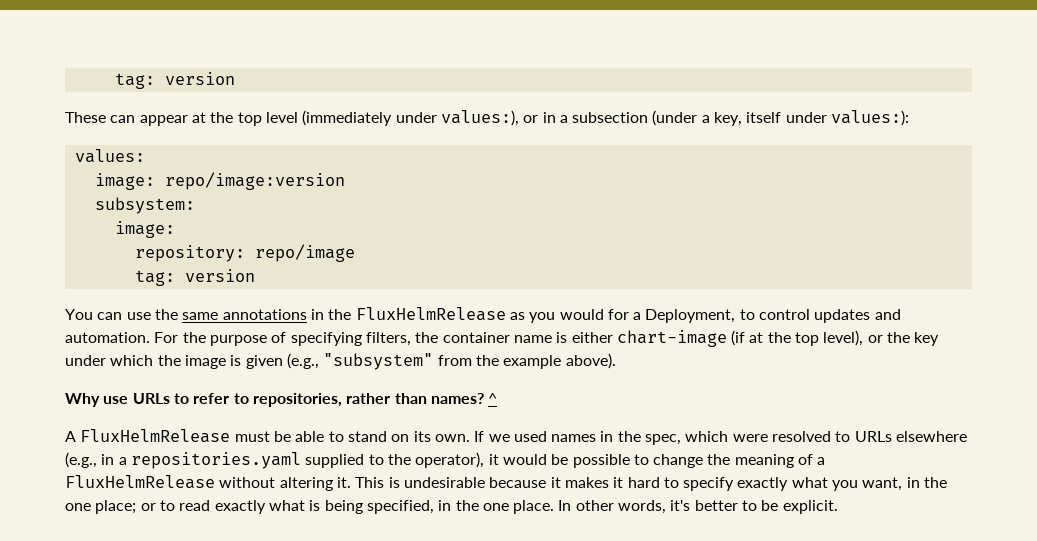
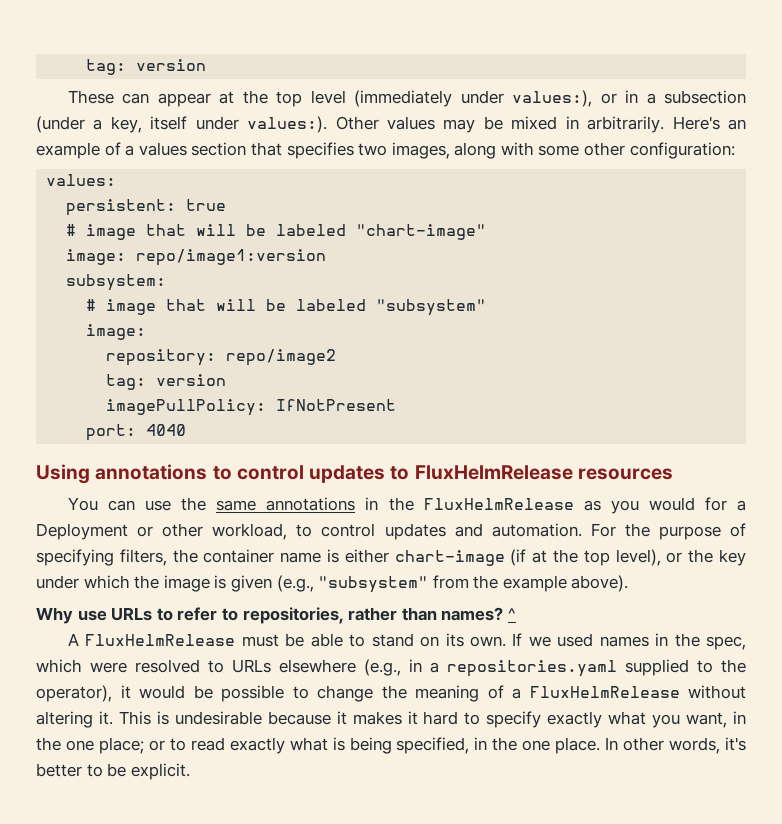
[831,110,910,126] [74,149,145,163] [94,172,345,190] values:): // values: // image: repo/image:version -> [247,116,747,133] [36,142,735,159] [46,174,117,186] [66,199,227,216] [66,224,487,240] [66,249,327,266] values:). Other values may be mixed in arbitrarily. Here's an example of a values section that specifies two images, along with some other configuration: // values: // persistent: true // # image that will be labeled "chart-image" // image: repo/image1:version
(195, 205) none -> [86,299,487,316] // # image that will be labeled "subsystem"
[254,244,355,262] [134,269,255,286] repo/image // tag: version -> [226,349,337,366] [106,374,227,390] [106,399,397,416] [86,424,187,441] [36,464,673,484] repo/image2 // tag: version // imagePullPolicy: IfNotPresent // port: 4040 // Using annotations to control updates to FluxHelmRelease resources
[645,309,736,323] Deployment, -> [36,523,288,540] Deployment or other workload,

